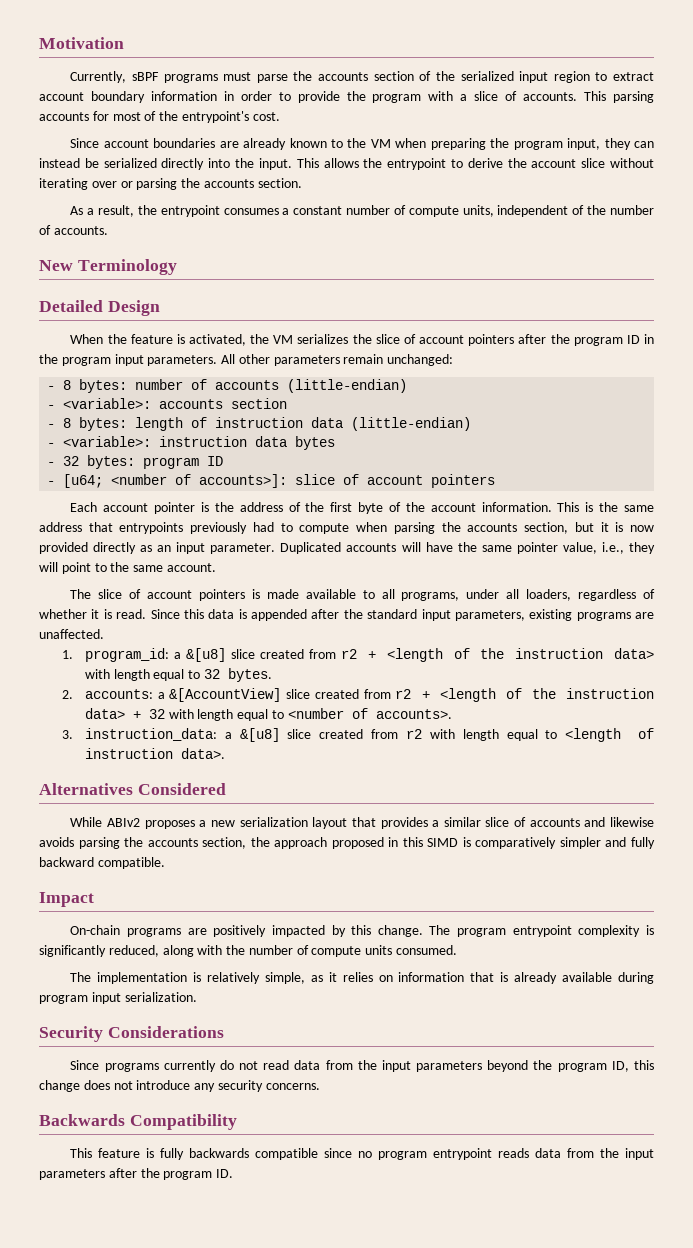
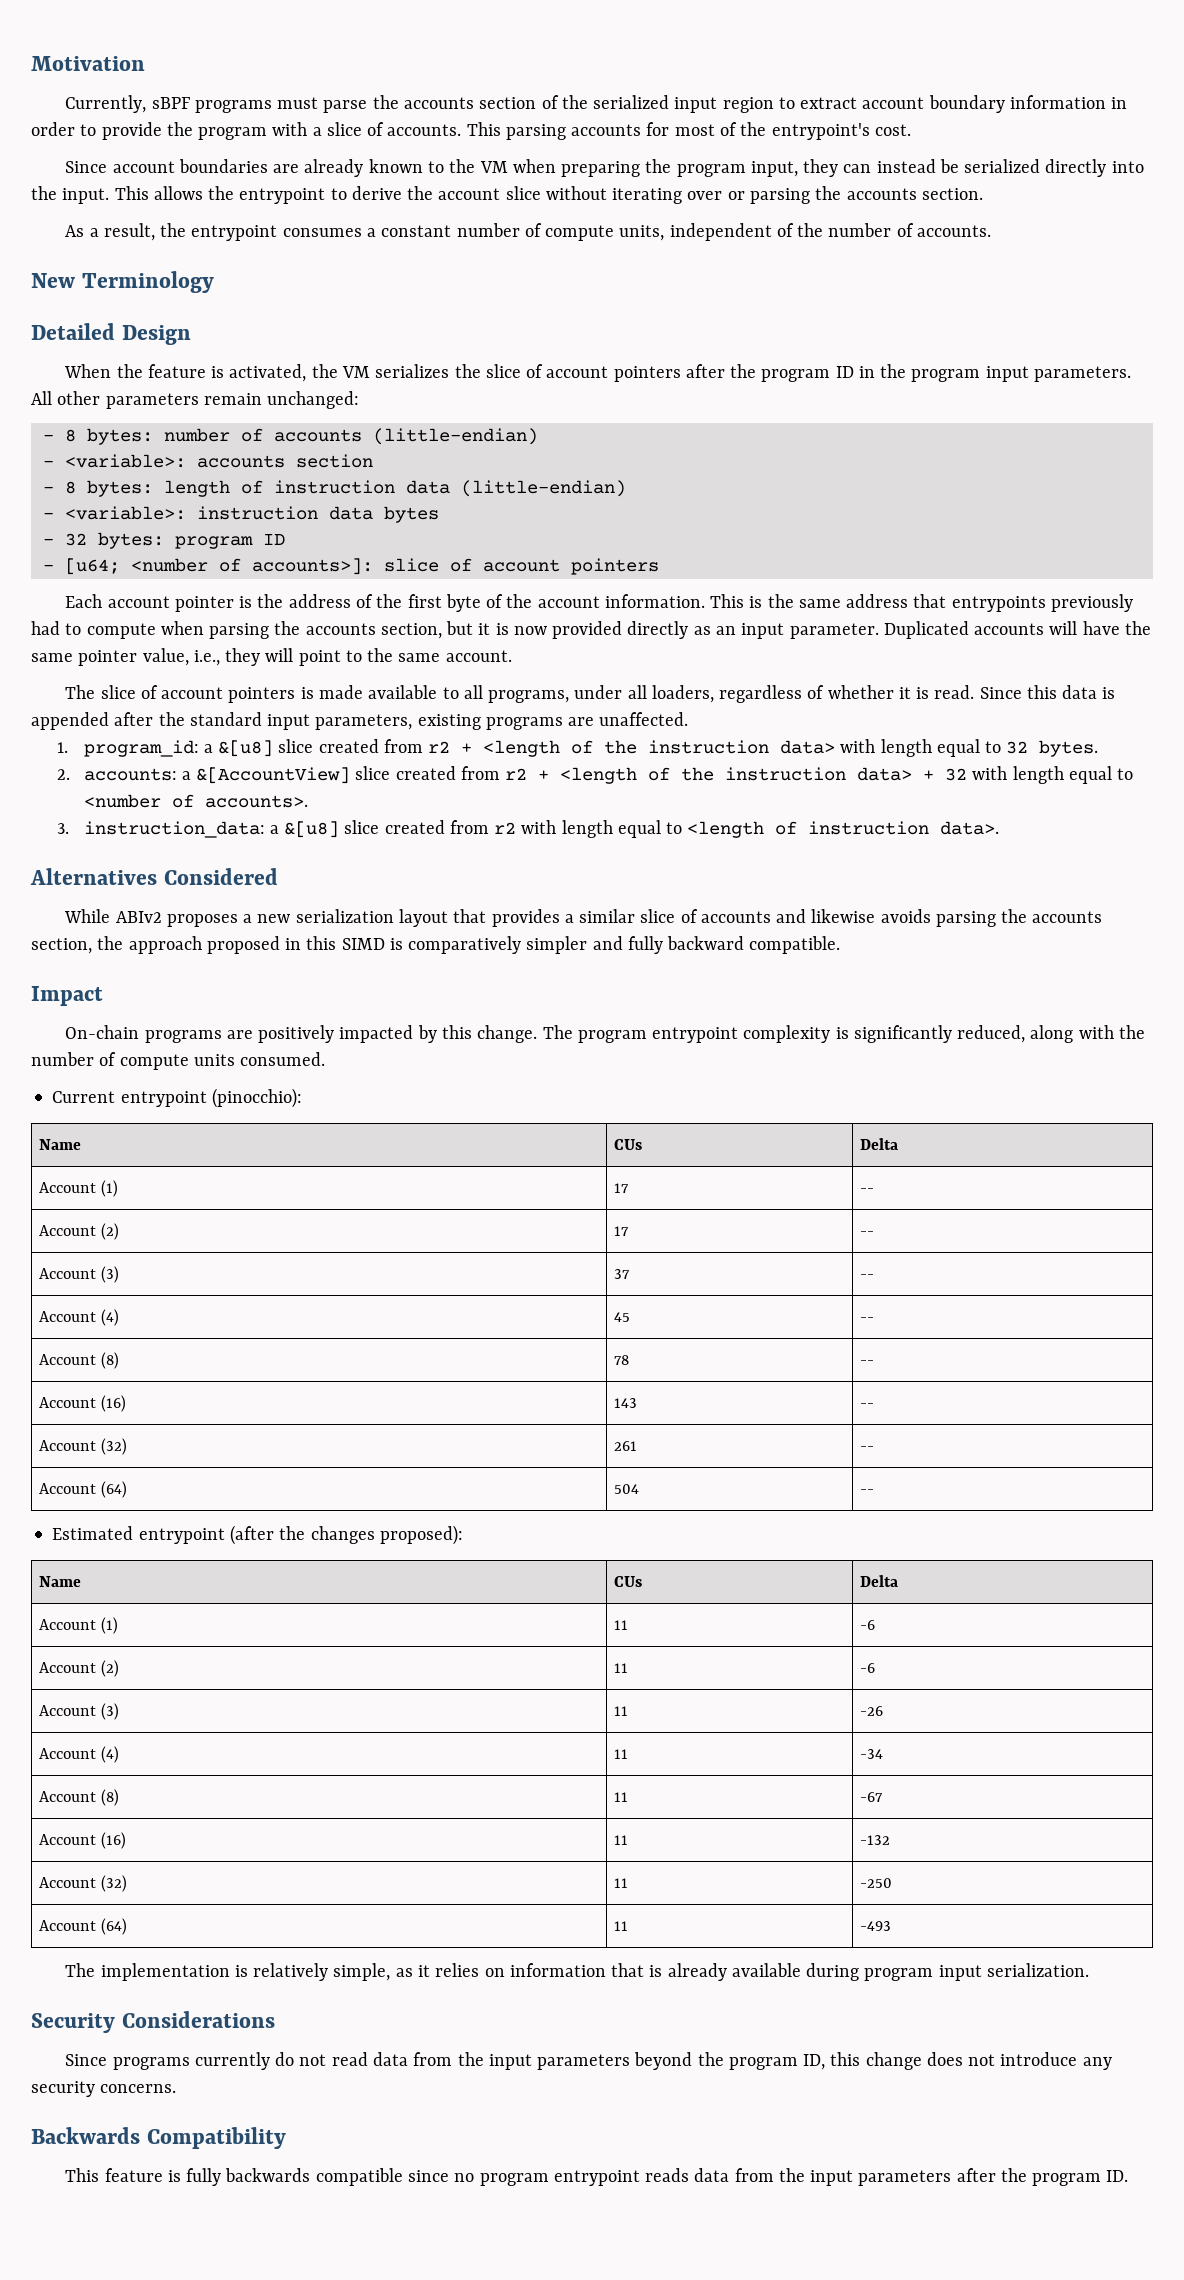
(458, 950) none -> [52,1088,302,1108] [39,1139,82,1150] [614,1139,643,1150] [860,1138,899,1150] [39,1180,118,1197] [614,1183,630,1193] [860,1188,875,1193] [39,1223,119,1240] [614,1226,630,1236] [860,1231,875,1236] [39,1266,119,1283] [614,1269,631,1279] [860,1274,875,1279] [39,1309,119,1326] [614,1312,631,1322] [860,1317,875,1322] [39,1352,119,1369] [614,1355,630,1365] [860,1360,875,1365] [39,1395,126,1412] [614,1398,638,1408] [860,1403,875,1408] [39,1438,127,1455] [614,1441,638,1451] [860,1446,875,1451] [39,1481,127,1498] [614,1484,640,1494] [860,1489,875,1494] [52,1525,463,1545] [39,1576,82,1587] [614,1576,643,1587] [860,1575,899,1587] [39,1617,118,1634] [614,1620,629,1630] [860,1620,876,1630] [39,1660,119,1677] [614,1663,629,1673] [860,1663,876,1673] [39,1703,119,1720] [614,1706,629,1716] [860,1706,884,1716] [39,1746,119,1763] [614,1749,629,1759] [860,1749,884,1759] [39,1789,119,1806] [614,1792,629,1802] [860,1792,884,1802] [39,1832,126,1849] [614,1835,629,1845] [860,1835,891,1845] [39,1875,127,1892] [614,1878,629,1888] [860,1878,893,1888] [39,1918,127,1935] [614,1921,629,1931] [860,1921,892,1931] // Current entrypoint (pinocchio): // Name | CUs | Delta // Account (1) | 17 | -- // Account (2) | 17 | -- // Account (3) | 37 | -- // Account (4) | 45 | -- // Account (8) | 78 | -- // Account (16) | 143 | -- // Account (32) | 261 | -- // Account (64) | 504 | -- // Estimated entrypoint (after the changes proposed): // Name | CUs | Delta // Account (1) | 11 | -6 // Account (2) | 11 | -6 // Account (3) | 11 | -26 // Account (4) | 11 | -34 // Account (8) | 11 | -67 // Account (16) | 11 | -132 // Account (32) | 11 | -250 // Account (64) | 11 | -493

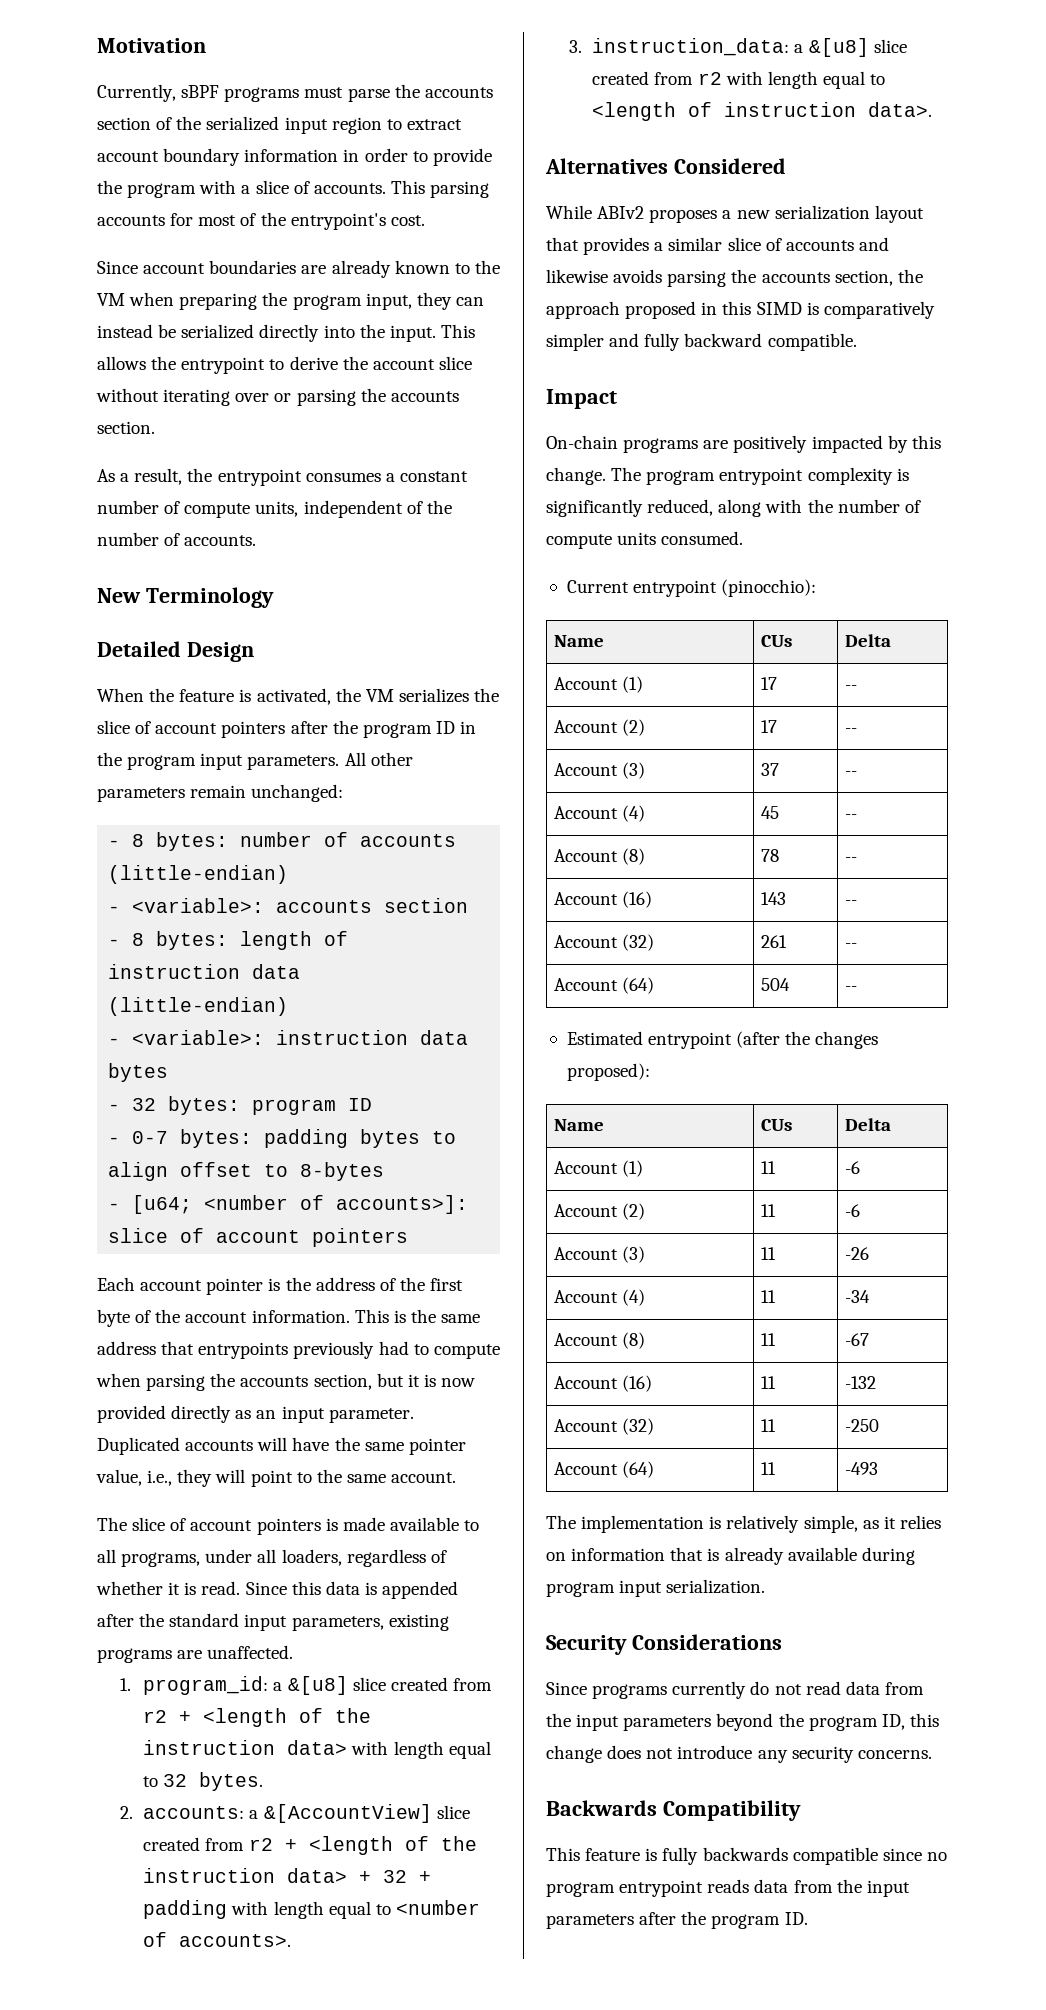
(285, 539) none -> [108,1129,457,1148] [108,1162,385,1181] // - 0-7 bytes: padding bytes to align offset to 8-bytes
(968, 774) none -> [419,1871,432,1883] [143,1900,228,1919] + padding

